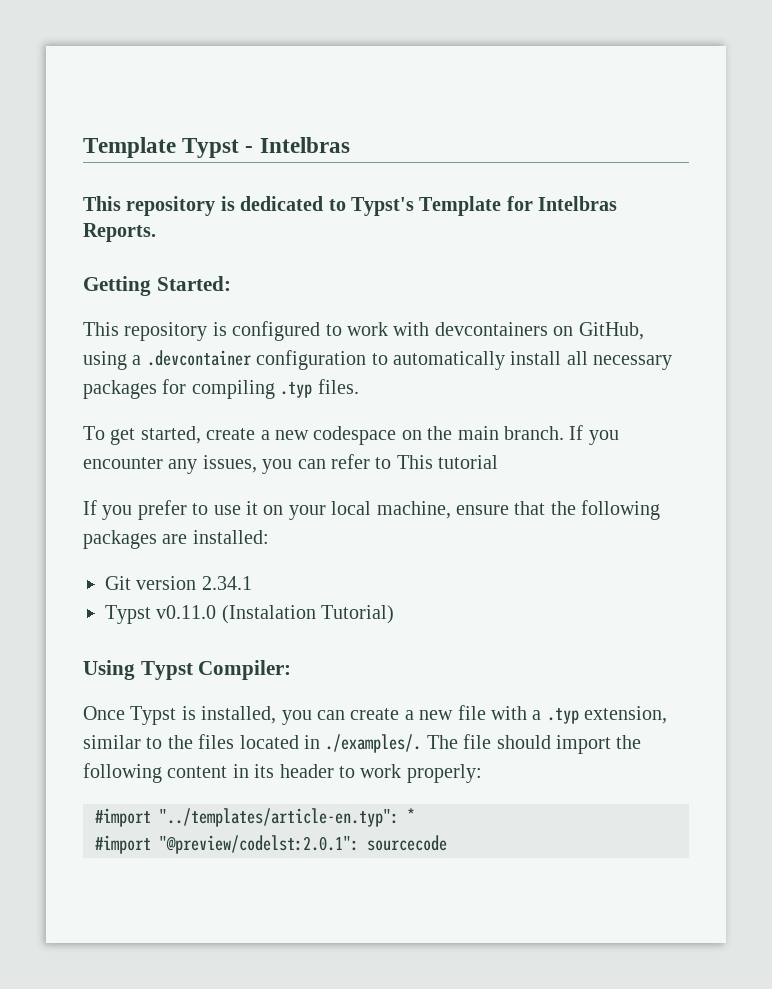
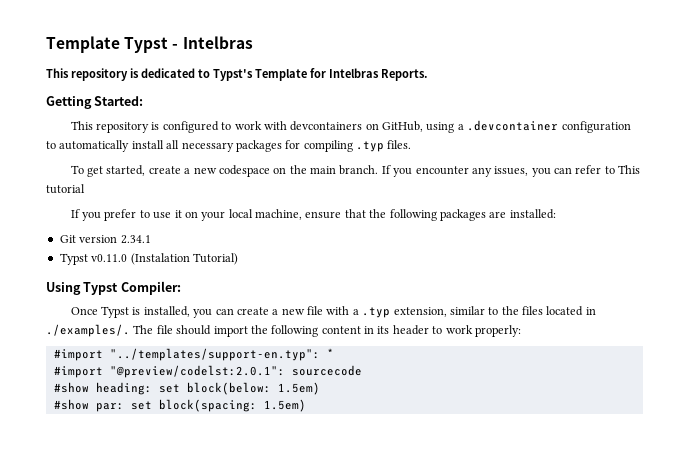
[159,808,399,827] "../templates/article-en.typ": -> [109,348,320,361] "../templates/support-en.typ":
(447, 843) none -> [53,382,320,395] [53,399,306,412] // #show heading: set block(below: 1.5em) // #show par: set block(spacing: 1.5em)

